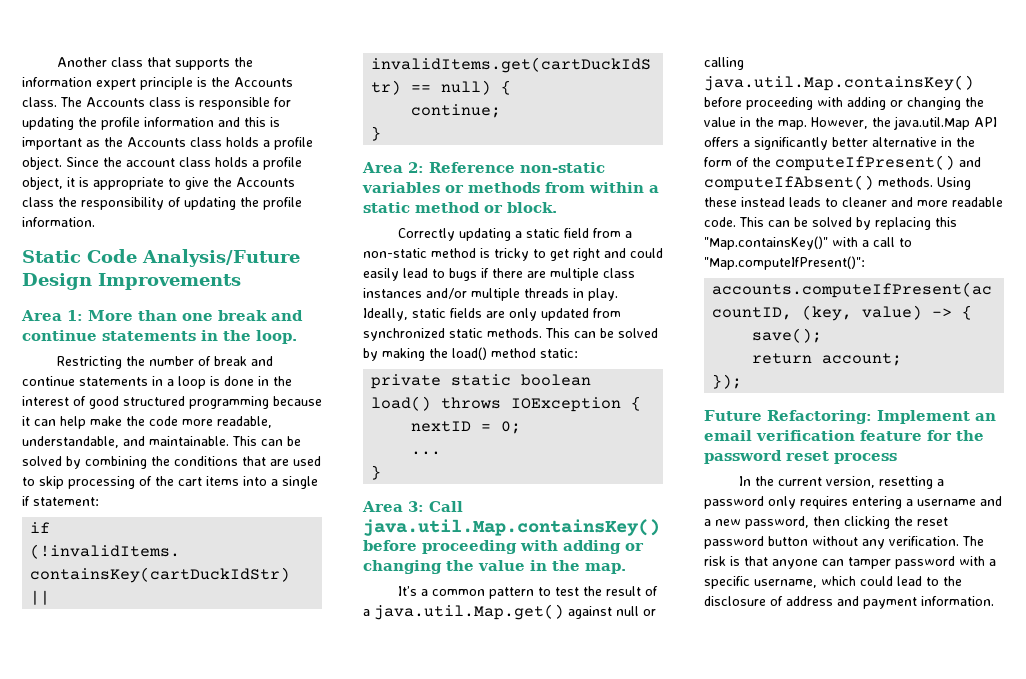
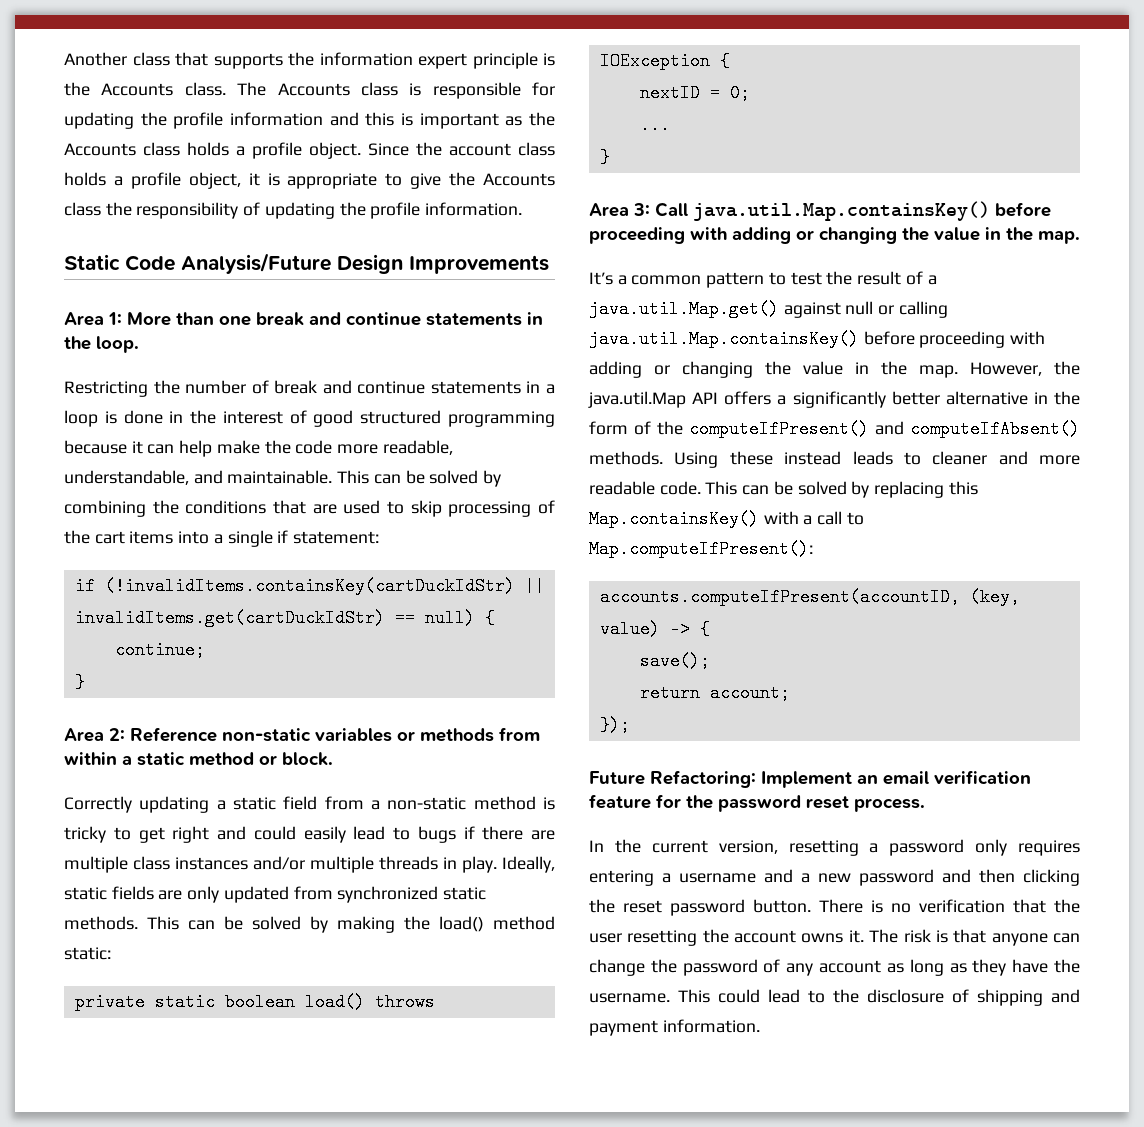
[704,236,828,250] "Map.containsKey()" -> [589,510,759,528] Map.containsKey()
[704,256,865,270] "Map.computeIfPresent()": -> [589,540,813,558] Map.computeIfPresent():
[834,453,897,464] process -> [854,798,925,812] process.
[745,516,809,529] password, -> [859,869,971,886] password and
[768,536,959,549] button without any verification. -> [753,899,1080,913] [589,929,864,946] button. There is no verification that the user resetting the account owns it.
[848,556,996,569] [704,576,856,589] tamper password with a specific username, which -> [589,959,1080,976] [589,989,710,1003] change the password of any account as long as they have the username. This
[786,596,833,606] address -> [977,989,1043,1006] shipping

